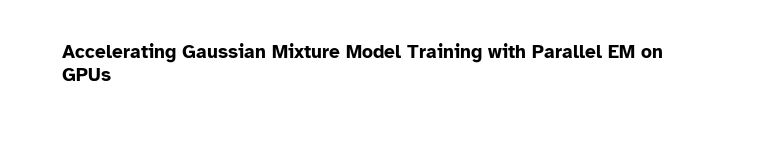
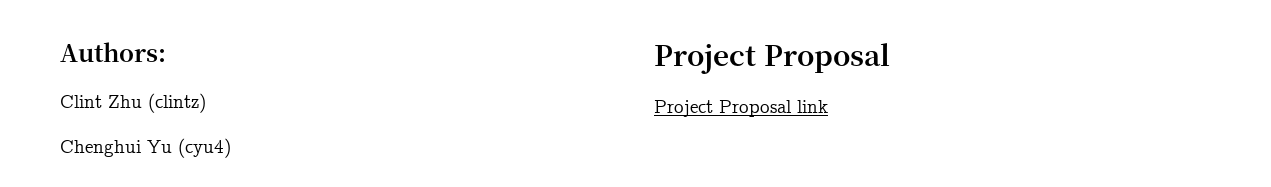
[62,43,663,63] [62,68,111,81] Accelerating Gaussian Mixture Model Training with Parallel EM on GPUs -> [60,42,166,62] [60,93,206,113] [60,138,231,158] [654,43,890,74] [654,100,828,117] Authors: // Clint Zhu (clintz) // Chenghui Yu (cyu4) // Project Proposal // Project Proposal link

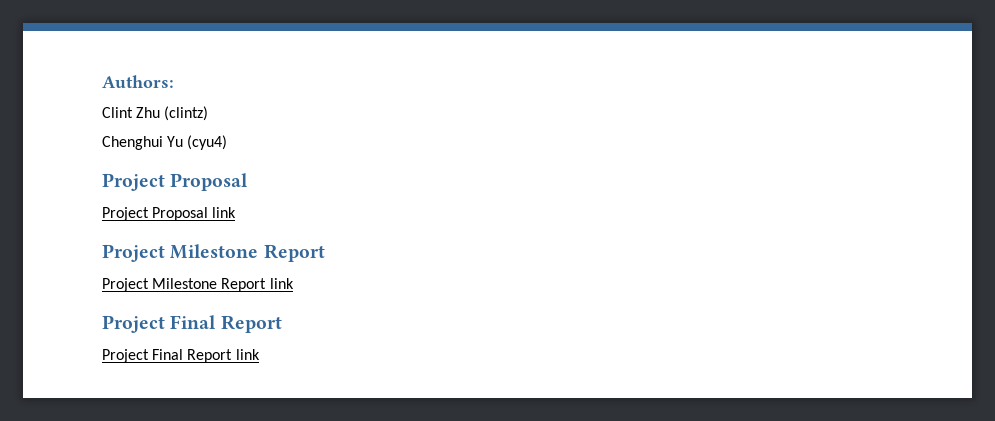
(828, 106) none -> [102,244,325,262] [102,278,294,292] [102,315,282,333] [102,349,260,363] // Project Milestone Report // Project Milestone Report link // Project Final Report // Project Final Report link

